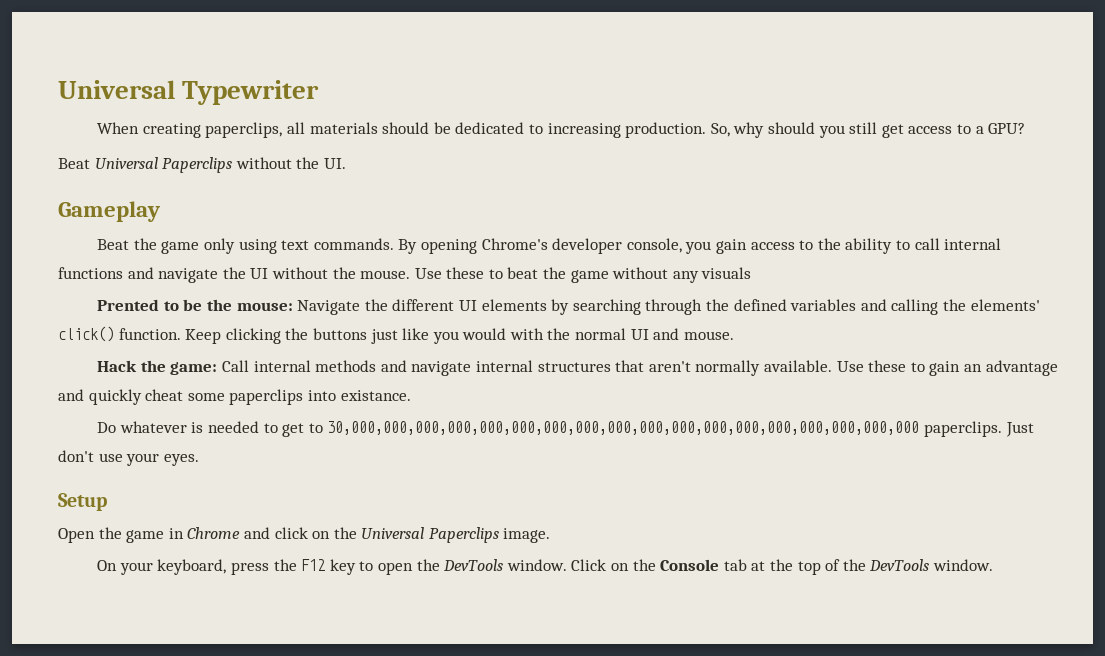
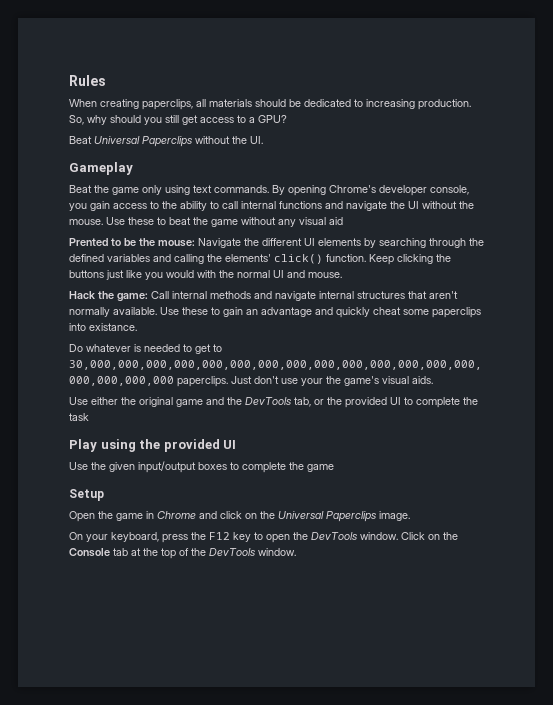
[58,80,320,105] Universal Typewriter -> [69,75,106,86] Rules
[701,267,752,279] visuals -> [299,217,343,225] visual aid
[163,454,199,466] eyes. -> [326,376,433,386] [69,397,478,408] [69,413,89,421] [69,439,237,452] [69,461,334,473] the game's visual aids. // Use either the original game and the DevTools tab, or the provided UI to complete the task // Play using the provided UI // Use the given input/output boxes to complete the game

